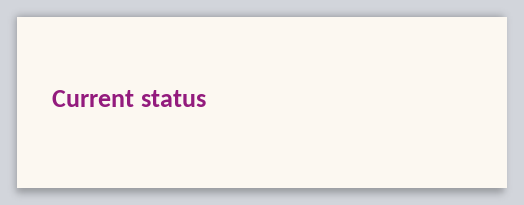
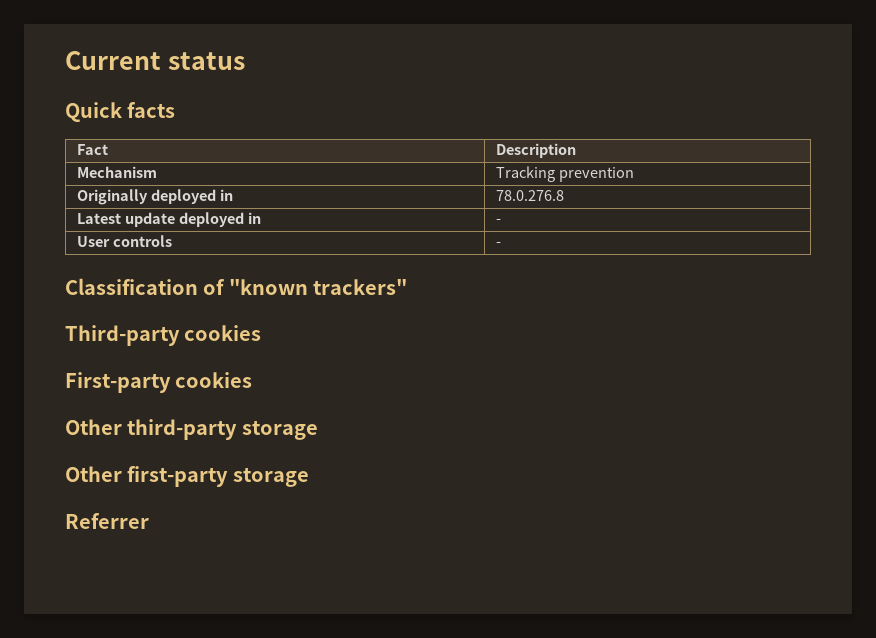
(206, 98) none -> [65,102,176,122] [77,144,109,155] [496,143,577,158] [77,166,158,178] [496,166,635,182] [77,189,234,205] [496,190,565,201] [77,212,262,227] [496,219,502,224] [77,235,173,247] [496,242,502,247] [65,278,408,295] [65,325,262,346] [65,372,253,393] [65,419,318,440] [65,466,309,487] [65,513,149,529] // Quick facts // Fact | Description // Mechanism | Tracking prevention // Originally deployed in | 78.0.276.8 // Latest update deployed in | - // User controls | - // Classification of "known trackers" // Third-party cookies // First-party cookies // Other third-party storage // Other first-party storage // Referrer

